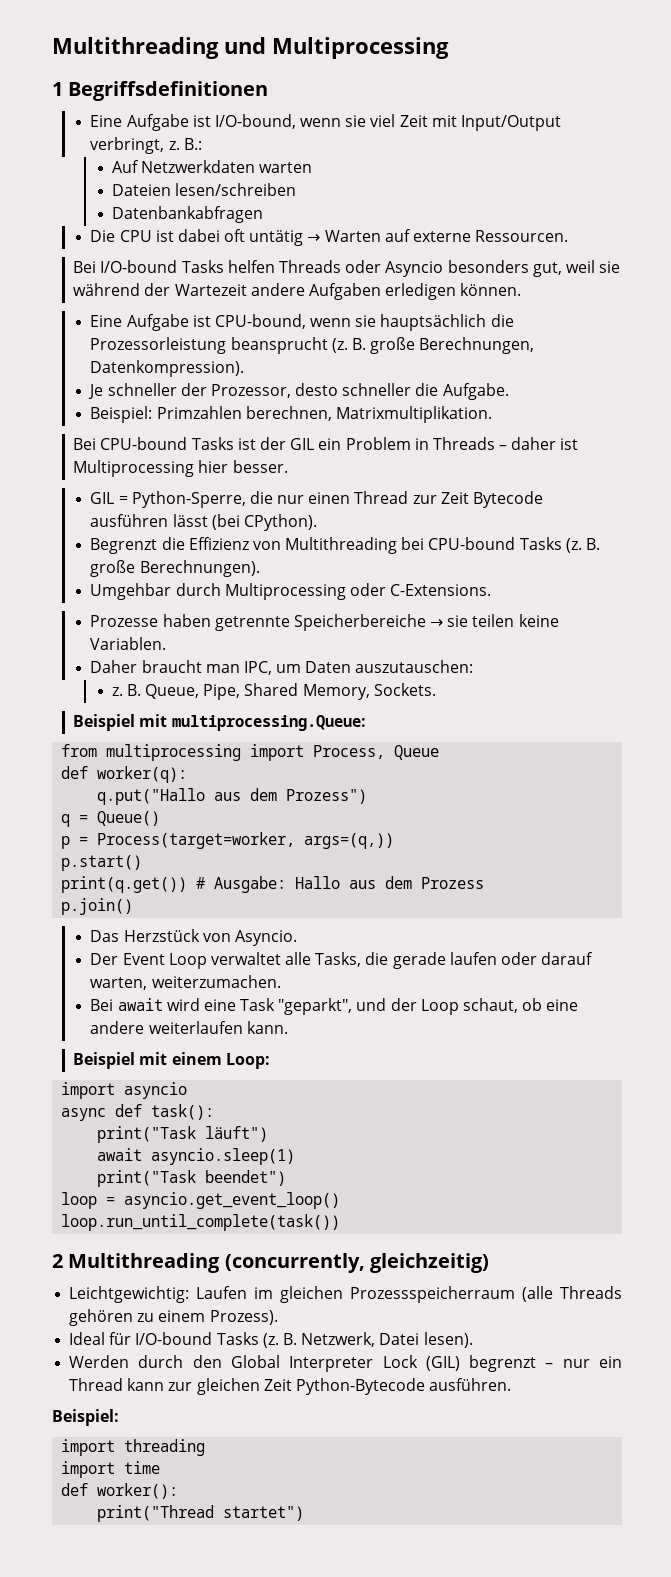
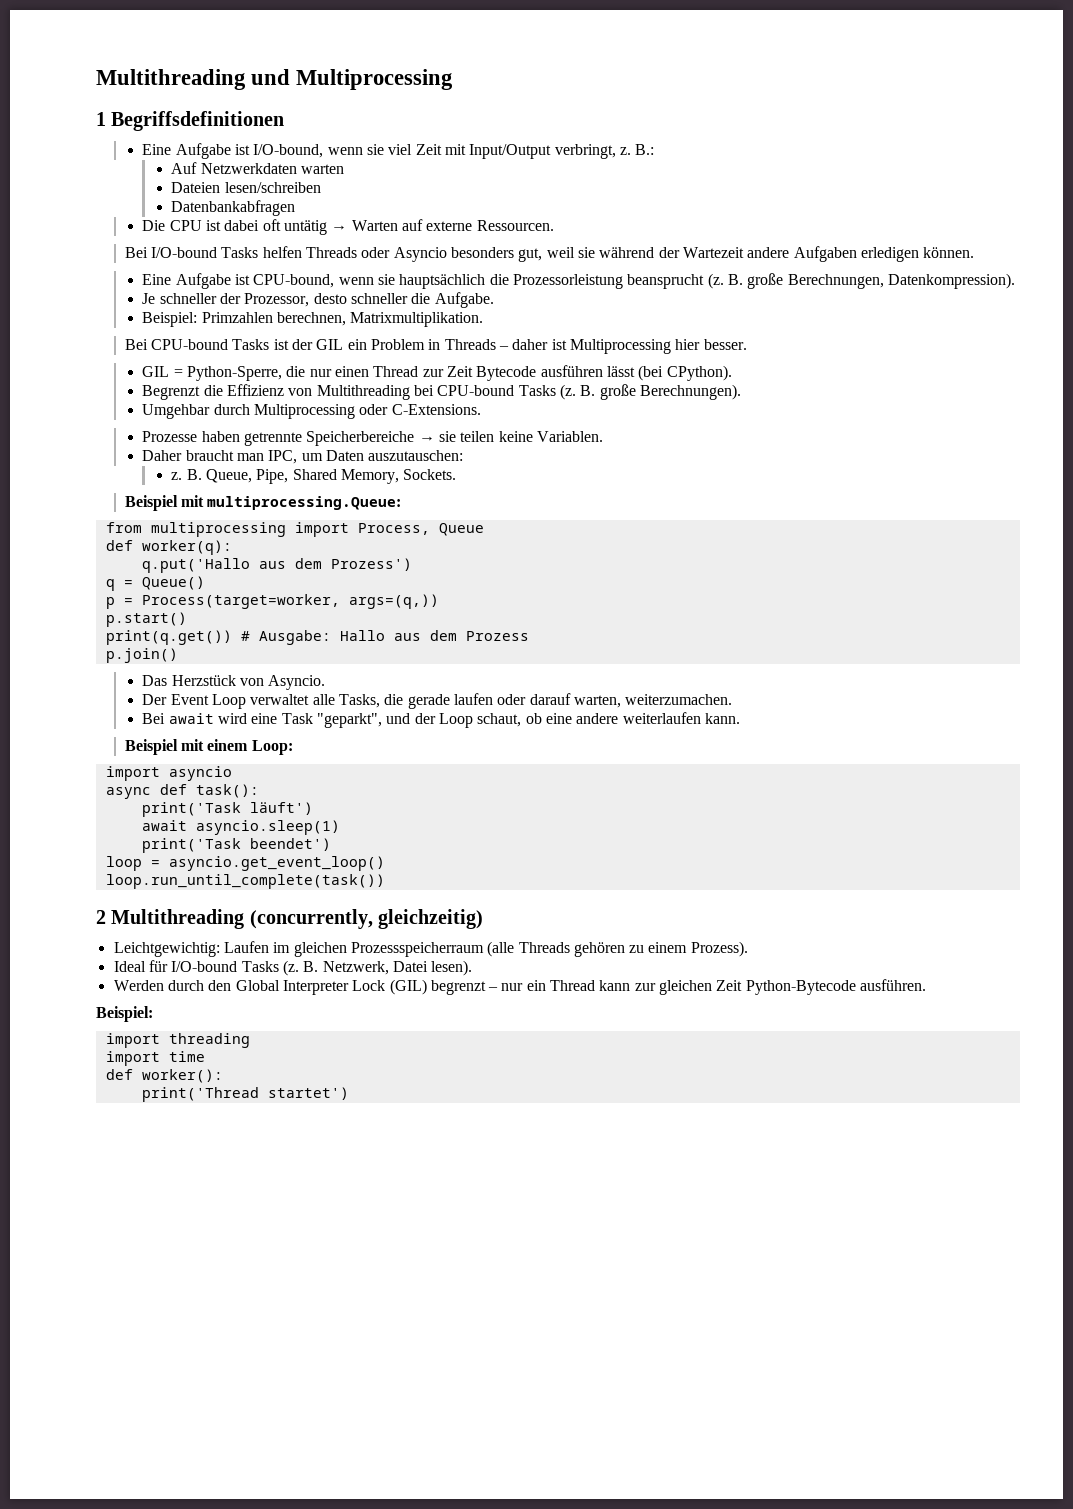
[97,788,368,805] q.put("Hallo aus dem Prozess") -> [141,558,412,573] q.put('Hallo aus dem Prozess')
[97,1126,269,1143] print("Task läuft") -> [141,802,313,817] print('Task läuft')
[97,1170,287,1187] print("Task beendet") -> [141,838,331,853] print('Task beendet')
[97,1505,305,1522] print("Thread startet") -> [141,1087,349,1102] print('Thread startet')

